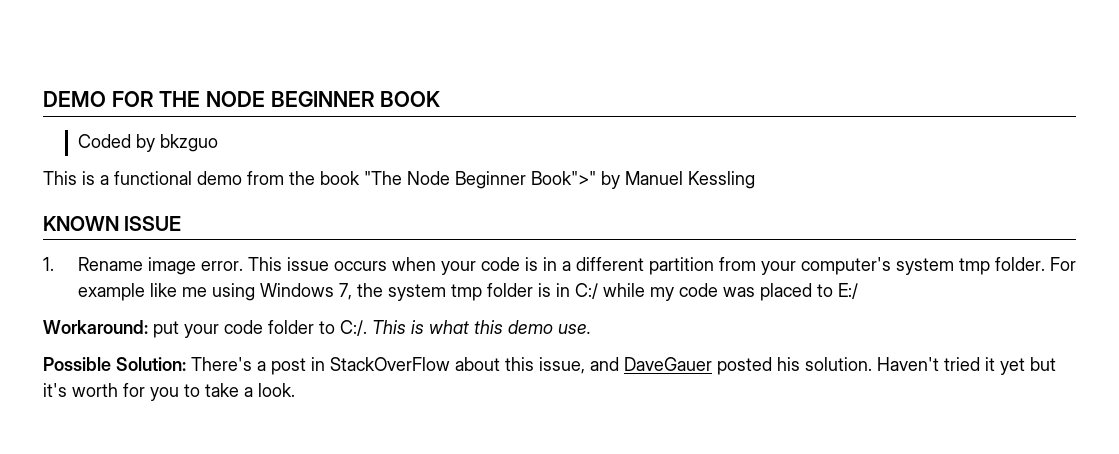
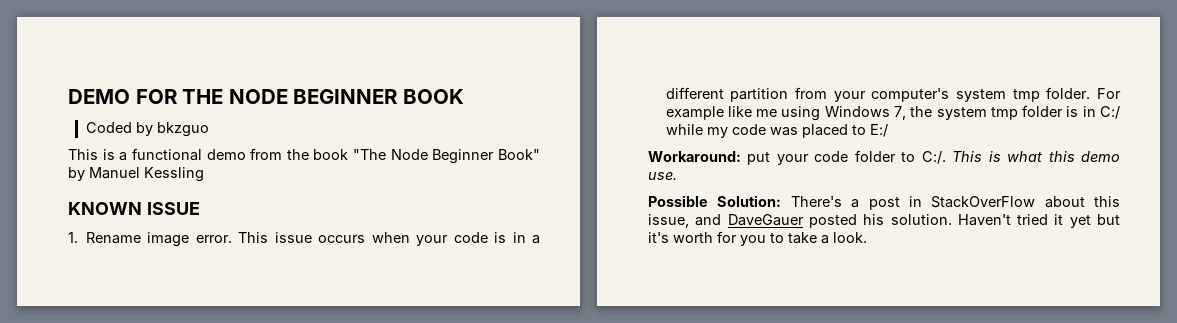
[531,171,596,185] Book">" -> [497,149,540,160] Book"

